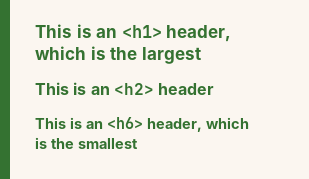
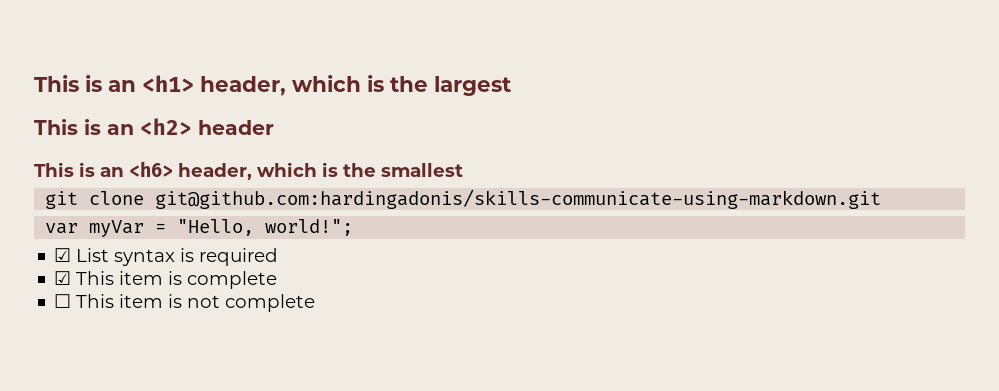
(138, 143) none -> [45,189,882,209] [45,219,354,237] [54,248,279,266] [54,271,278,289] [54,294,316,312] // git clone git@github.com:hardingadonis/skills-communicate-using-markdown.git // var myVar = "Hello, world!"; // ☑ List syntax is required // ☑ This item is complete // ☐ This item is not complete

